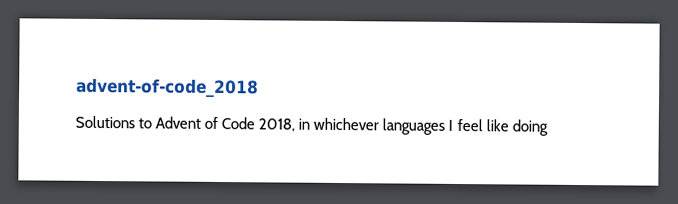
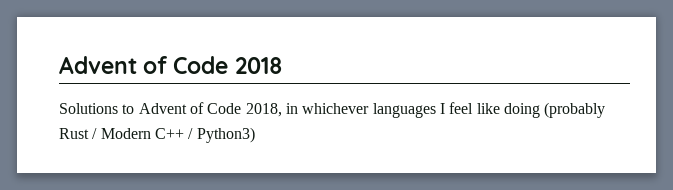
[76,78,259,99] advent-of-code_2018 -> [59,56,283,74] Advent of Code 2018
(548, 127) none -> [544,102,606,118] [59,127,255,143] (probably Rust / Modern C++ / Python3)

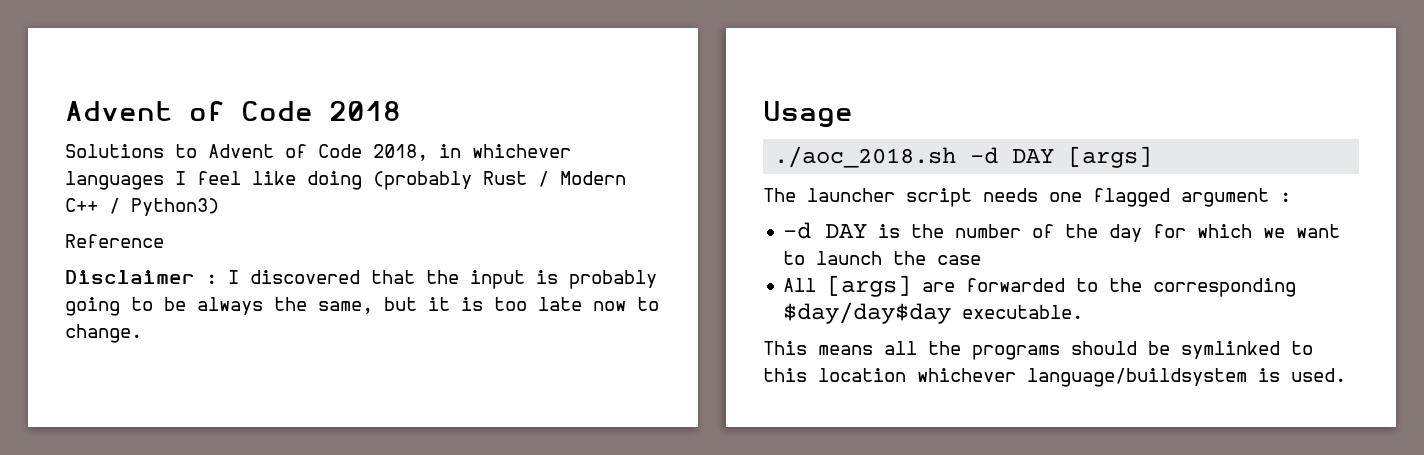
(255, 135) none -> [65,234,164,248] [65,270,657,289] [65,297,659,316] [65,324,142,343] [763,101,853,128] [774,146,1153,168] [763,188,1291,207] [783,222,1341,242] [783,251,982,265] [783,275,1297,297] [783,302,1084,324] [763,341,1313,360] [763,368,1346,387] // Reference // Disclaimer : I discovered that the input is probably going to be always the same, but it is too late now to change. // Usage // ./aoc_2018.sh -d DAY [args] // The launcher script needs one flagged argument : // -d DAY is the number of the day for which we want to launch the case // All [args] are forwarded to the corresponding $day/day$day executable. // This means all the programs should be symlinked to this location whichever language/buildsystem is used.

